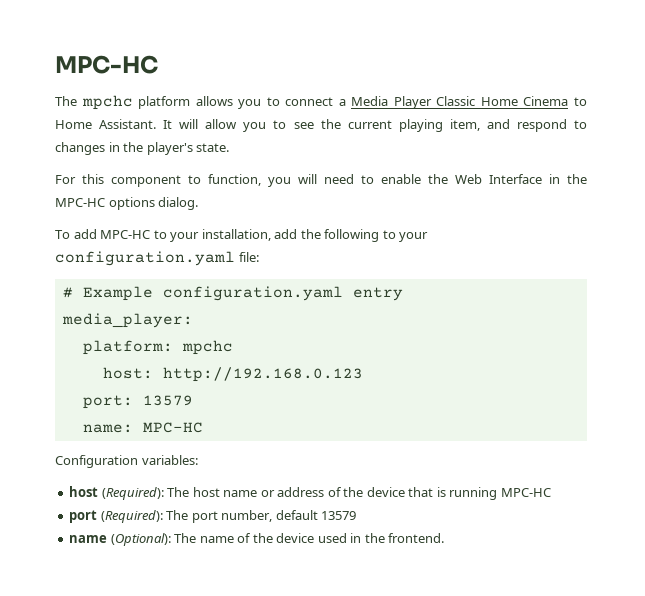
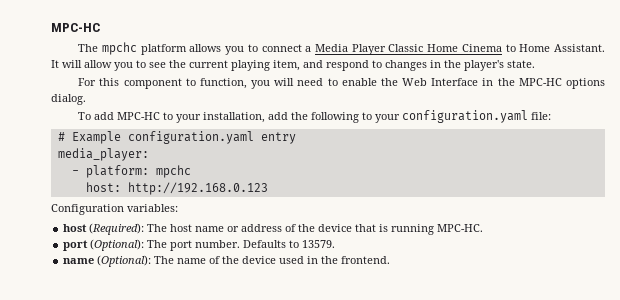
(193, 320) none -> [71,170,79,175] -
[82,395,193,409] [82,422,203,433] // port: 13579 // name: MPC-HC -> (268, 188) none
[500,488,551,497] [69,510,163,523] MPC-HC // port (Required): -> [437,224,484,232] [63,239,145,251] MPC-HC. // port (Optional):
[221,510,357,522] number, default 13579 -> [195,240,336,248] number. Defaults to 13579.

